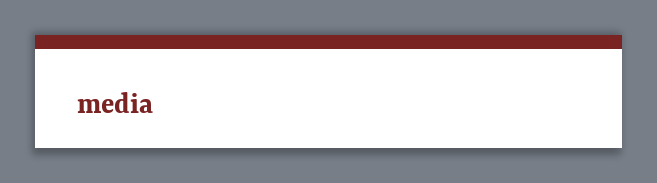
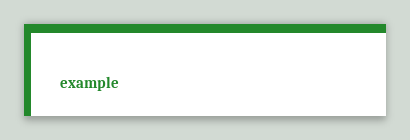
[77,92,153,113] media -> [60,76,119,91] example

